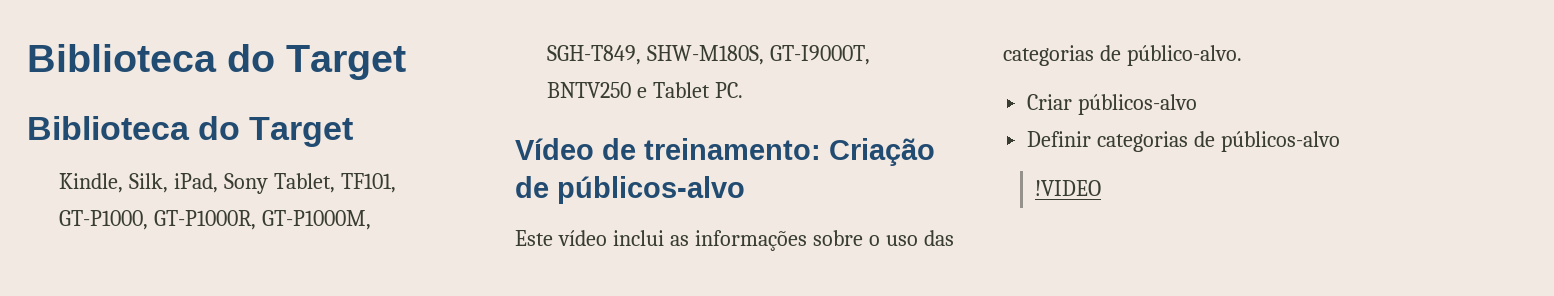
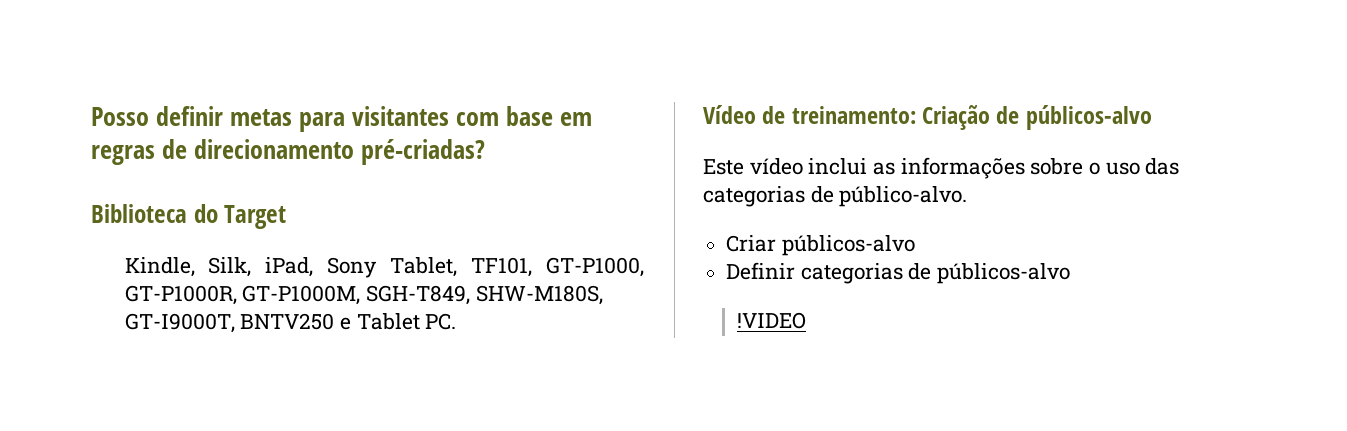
[27,44,406,80] Biblioteca do Target -> [91,106,593,132] [91,139,486,165] Posso definir metas para visitantes com base em regras de direcionamento pré-criadas?

